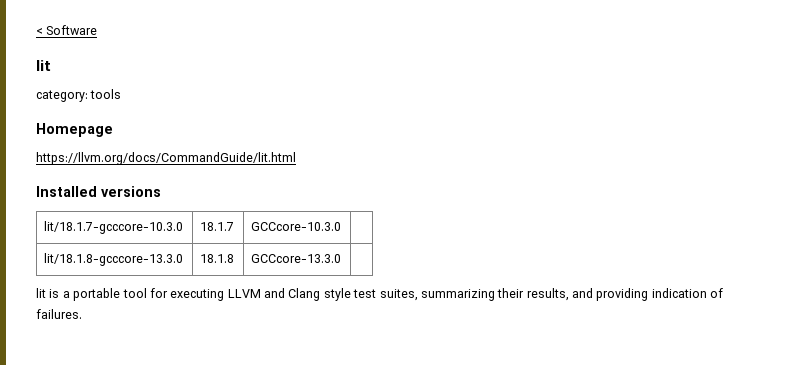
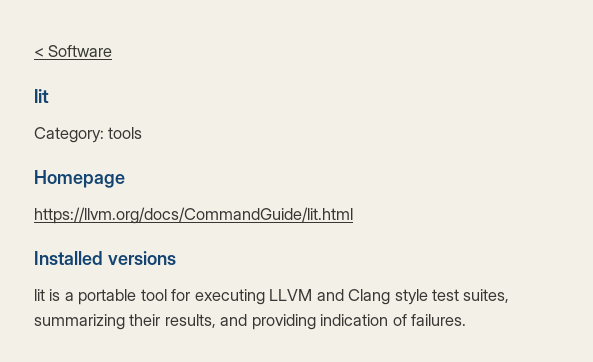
[36,90,88,102] category: -> [34,127,104,143] Category:
[44,221,184,234] [200,222,235,231] [251,222,342,231] [44,253,184,266] [200,254,235,263] [251,254,342,263] // lit/18.1.7-gcccore-10.3.0 | 18.1.7 | GCCcore-10.3.0 | // lit/18.1.8-gcccore-13.3.0 | 18.1.8 | GCCcore-13.3.0 | -> (176, 258) none

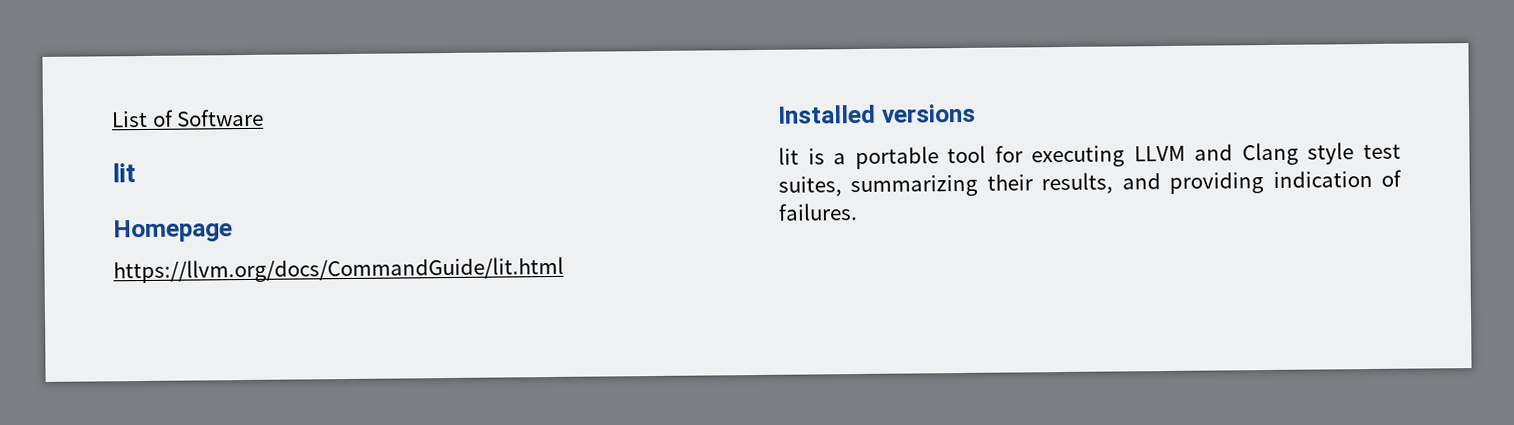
[34,48,44,57] < -> [111,109,174,128] List of
[34,127,143,143] // Category: tools -> (136, 173) none

